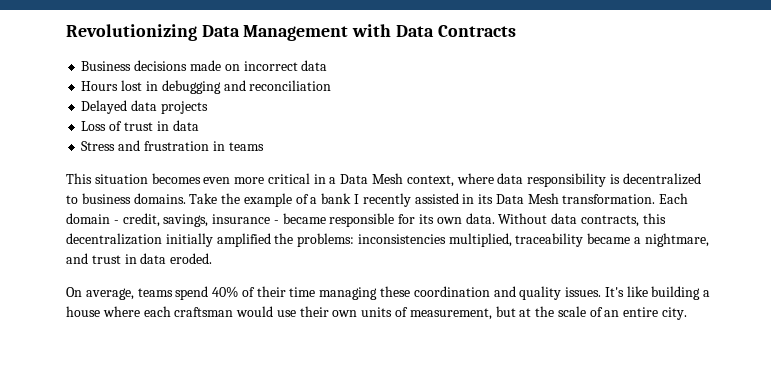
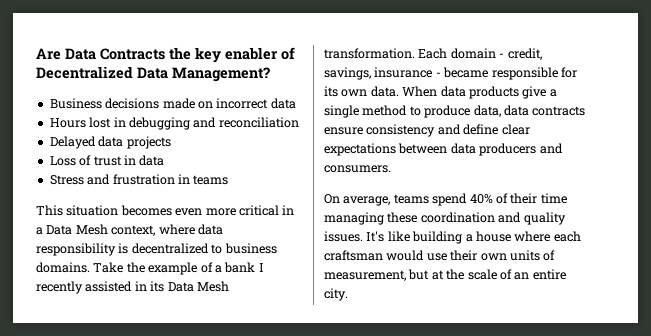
[66,24,516,41] Revolutionizing Data Management with Data Contracts -> [36,47,295,63] [36,66,270,82] Are Data Contracts the key enabler of Decentralized Data Management?
[498,213,666,227] [66,233,709,247] [66,253,213,264] Without data contracts, this decentralization initially amplified the problems: inconsistencies multiplied, traceability became a nightmare, and trust in data eroded. -> [402,86,557,99] [324,105,586,118] [324,124,530,137] [324,143,563,156] [324,165,391,173] When data products give a single method to produce data, data contracts ensure consistency and define clear expectations between data producers and consumers.

